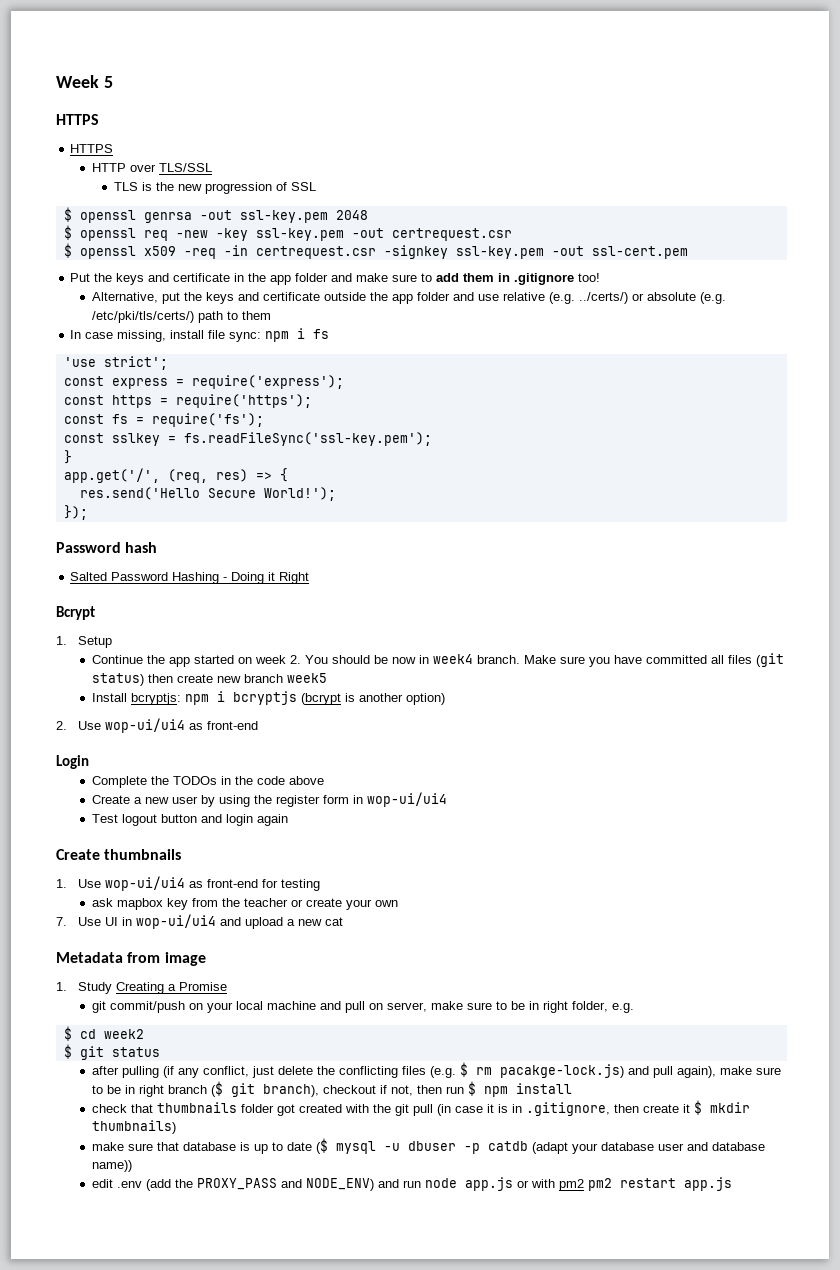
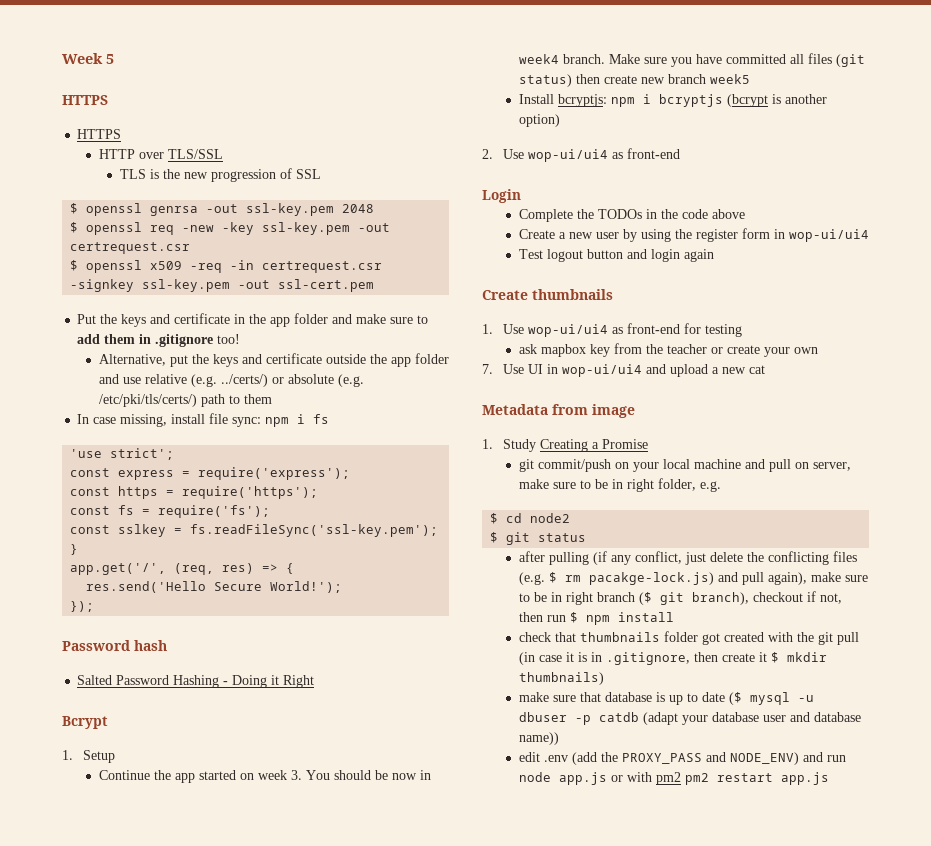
[290,655,302,664] 2. -> [290,770,302,780] 3.
[103,1029,144,1039] week2 -> [530,513,571,523] node2

